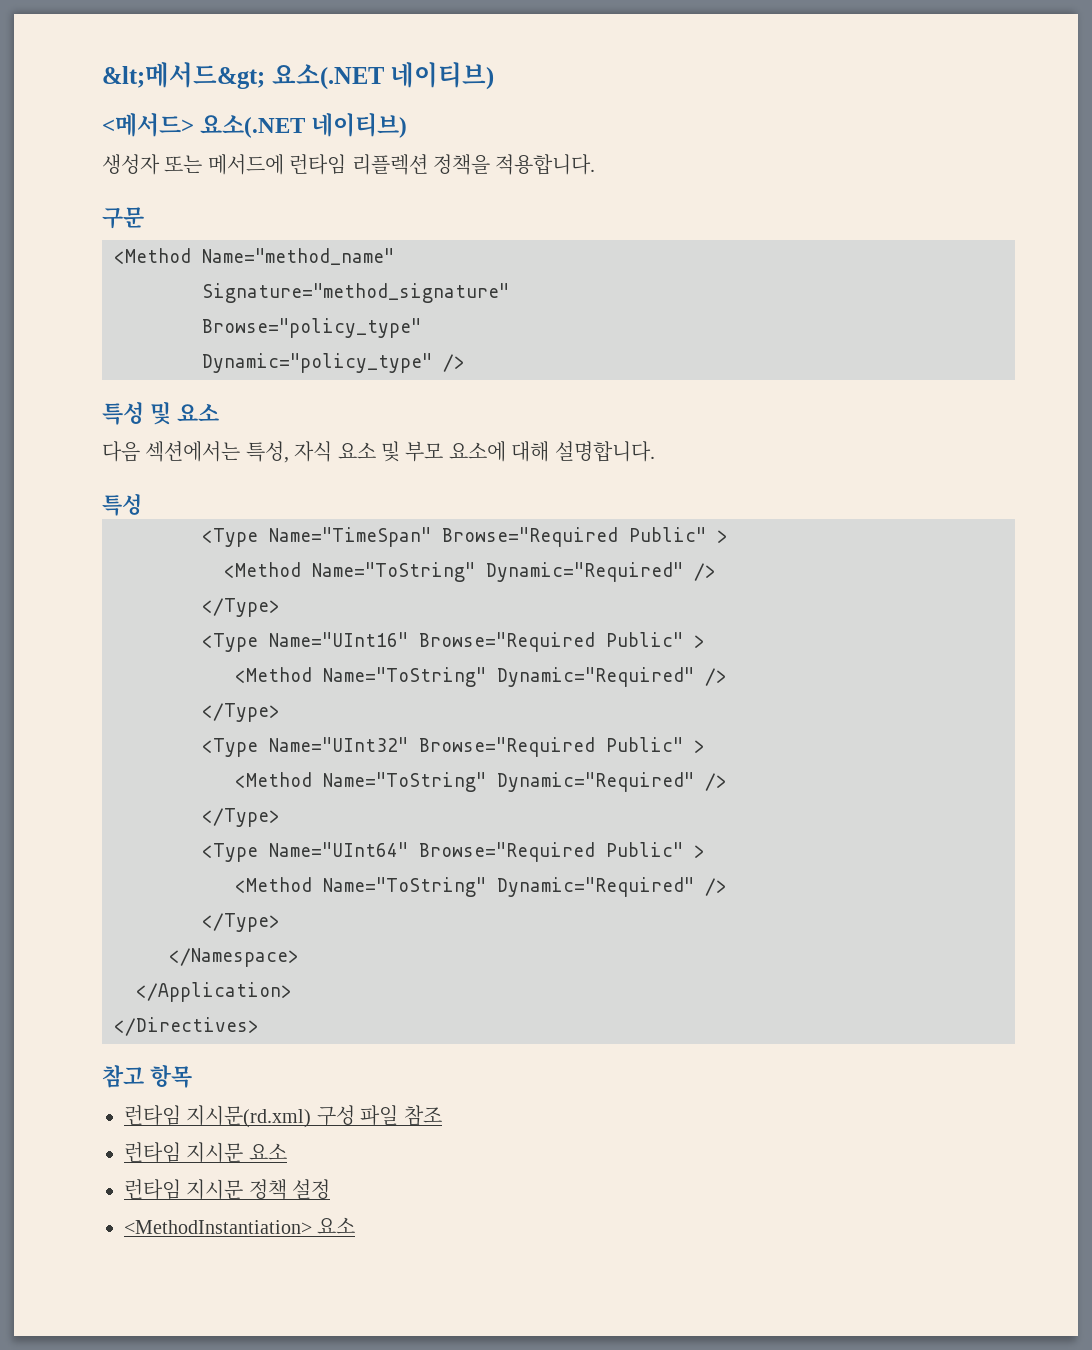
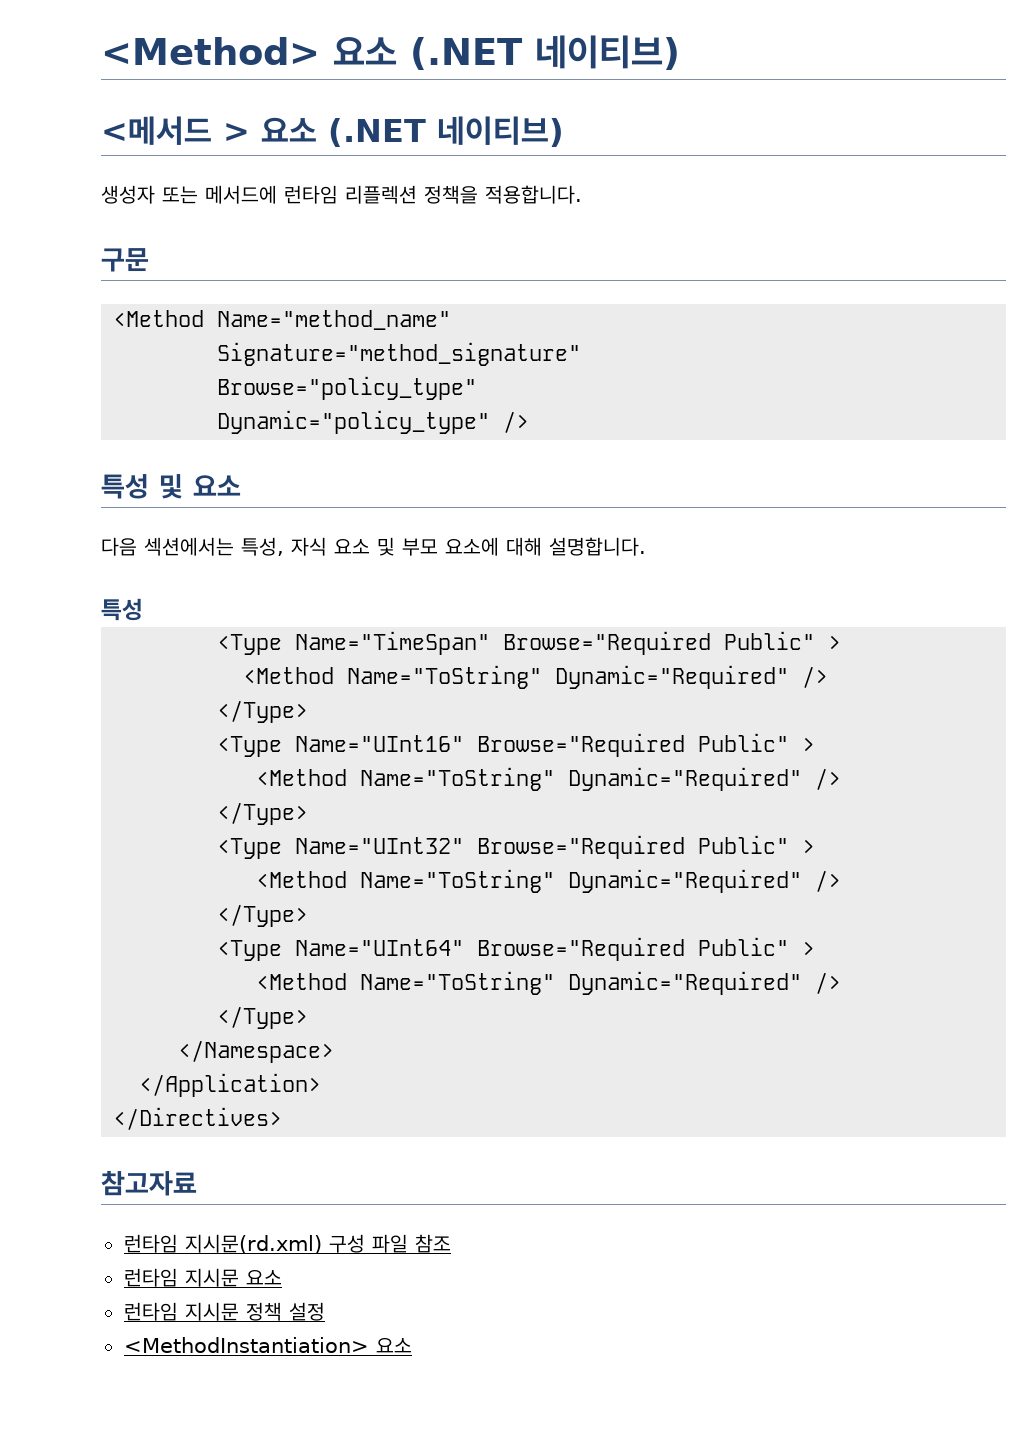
[102,62,495,90] [102,113,306,138] &lt;메서드&gt; 요소(.NET 네이티브) // <메서드> 요소(.NET -> [101,35,680,70] [101,116,426,147] <Method> 요소 (.NET 네이티브) // <메서드 > 요소 (.NET
[102,1065,192,1088] 참고 항목 -> [101,1170,197,1196] 참고자료

